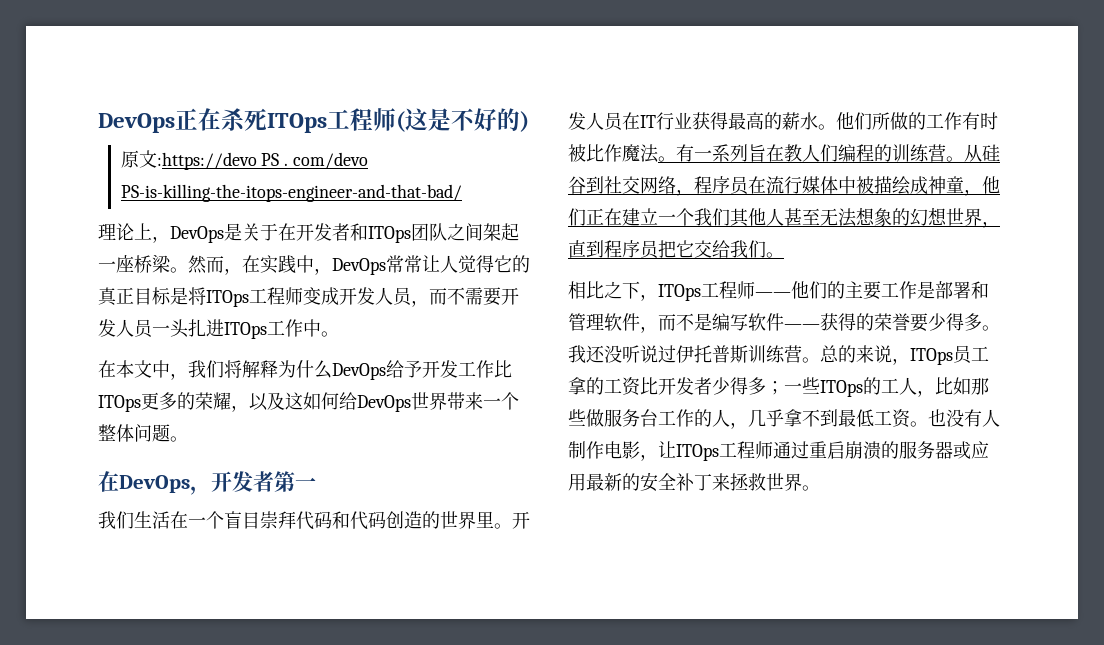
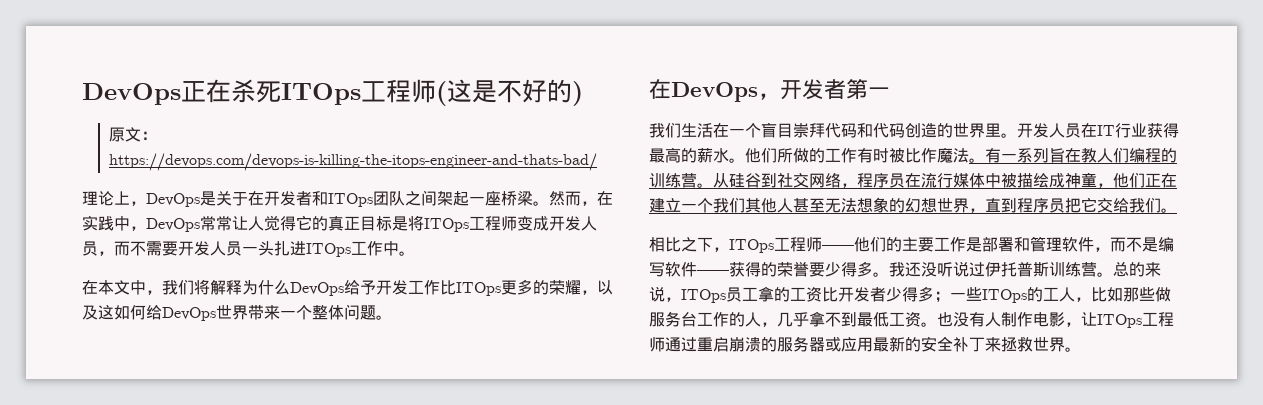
[156,152,369,170] [120,184,462,202] :https://devo PS . com/devo PS-is-killing-the-itops-engineer-and-that-bad/ -> [141,131,158,140] [109,153,598,171] ：https://devops.com/devops-is-killing-the-itops-engineer-and-thats-bad/

